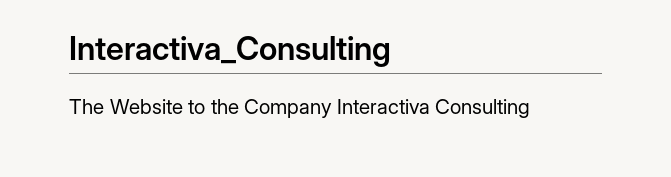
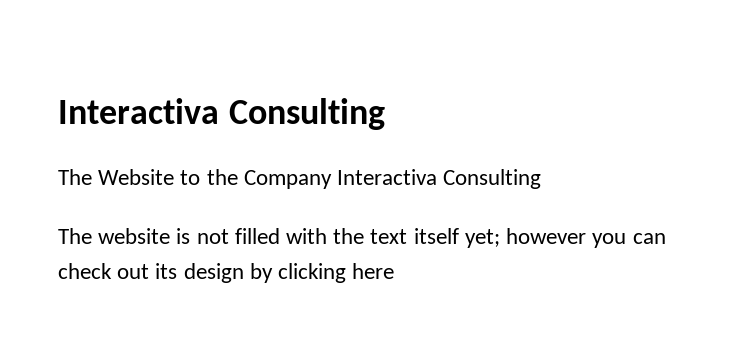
[69,36,391,67] Interactiva_Consulting -> [58,98,385,130] Interactiva Consulting
(531, 108) none -> [58,228,666,248] [58,263,395,283] // The website is not filled with the text itself yet; however you can check out its design by clicking here

